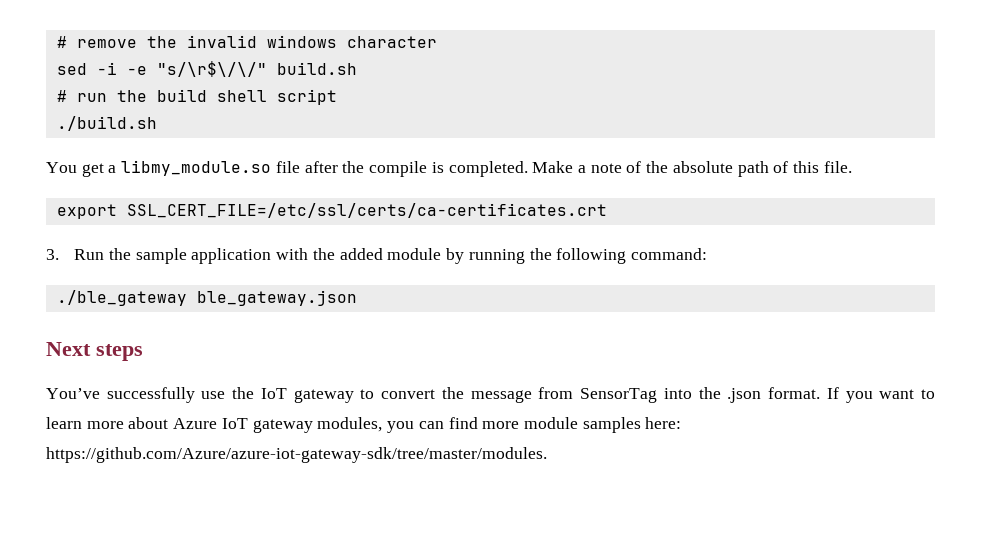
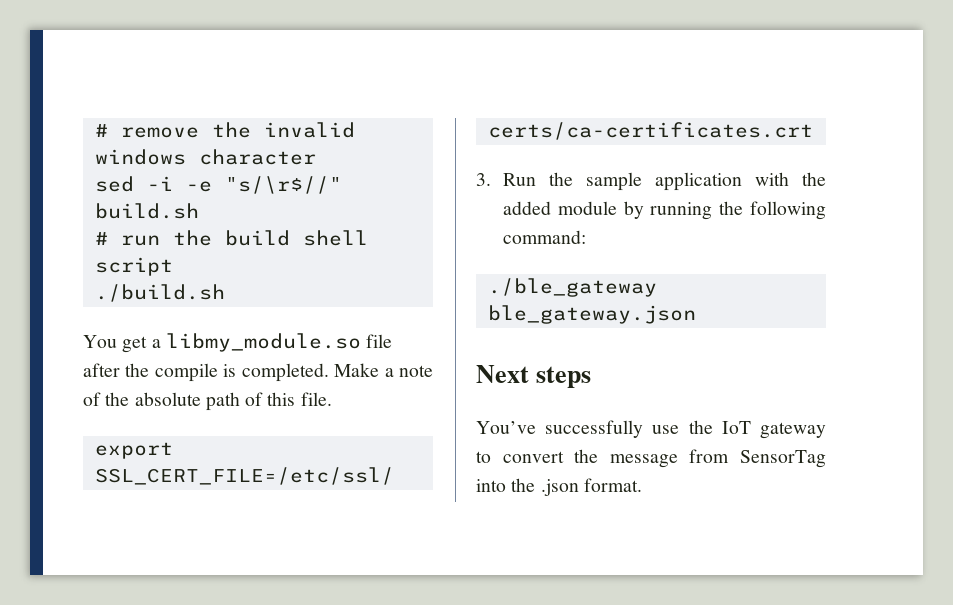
[156,61,267,77] "s/\r$\/\/" -> [224,176,342,194] "s/\r$//"
[826,387,935,403] [46,417,682,433] [46,447,547,463] If you want to learn more about Azure IoT gateway modules, you can find more module samples here: https://github.com/Azure/azure-iot-gateway-sdk/tree/master/modules. -> (642, 485) none

